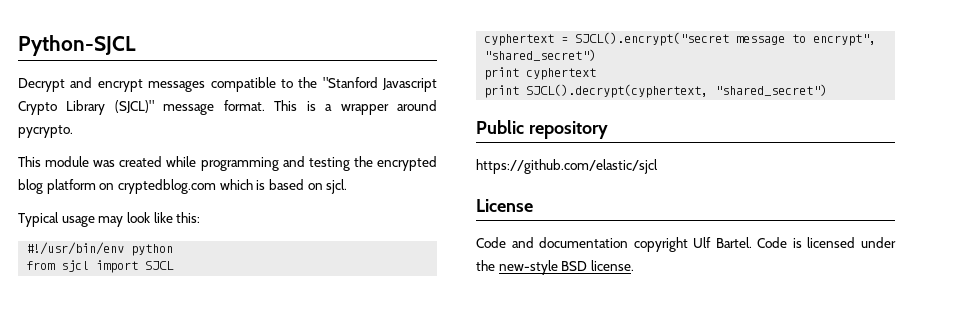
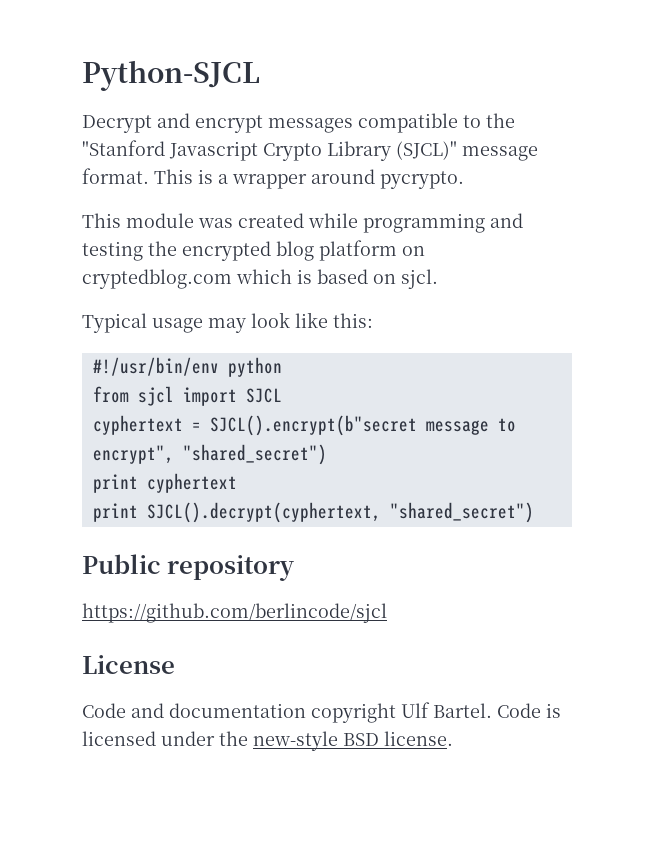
[575,32,730,46] SJCL().encrypt("secret -> [209,415,417,436] SJCL().encrypt(b"secret
[476,159,658,174] https://github.com/elastic/sjcl -> [82,603,387,623] https://github.com/berlincode/sjcl

